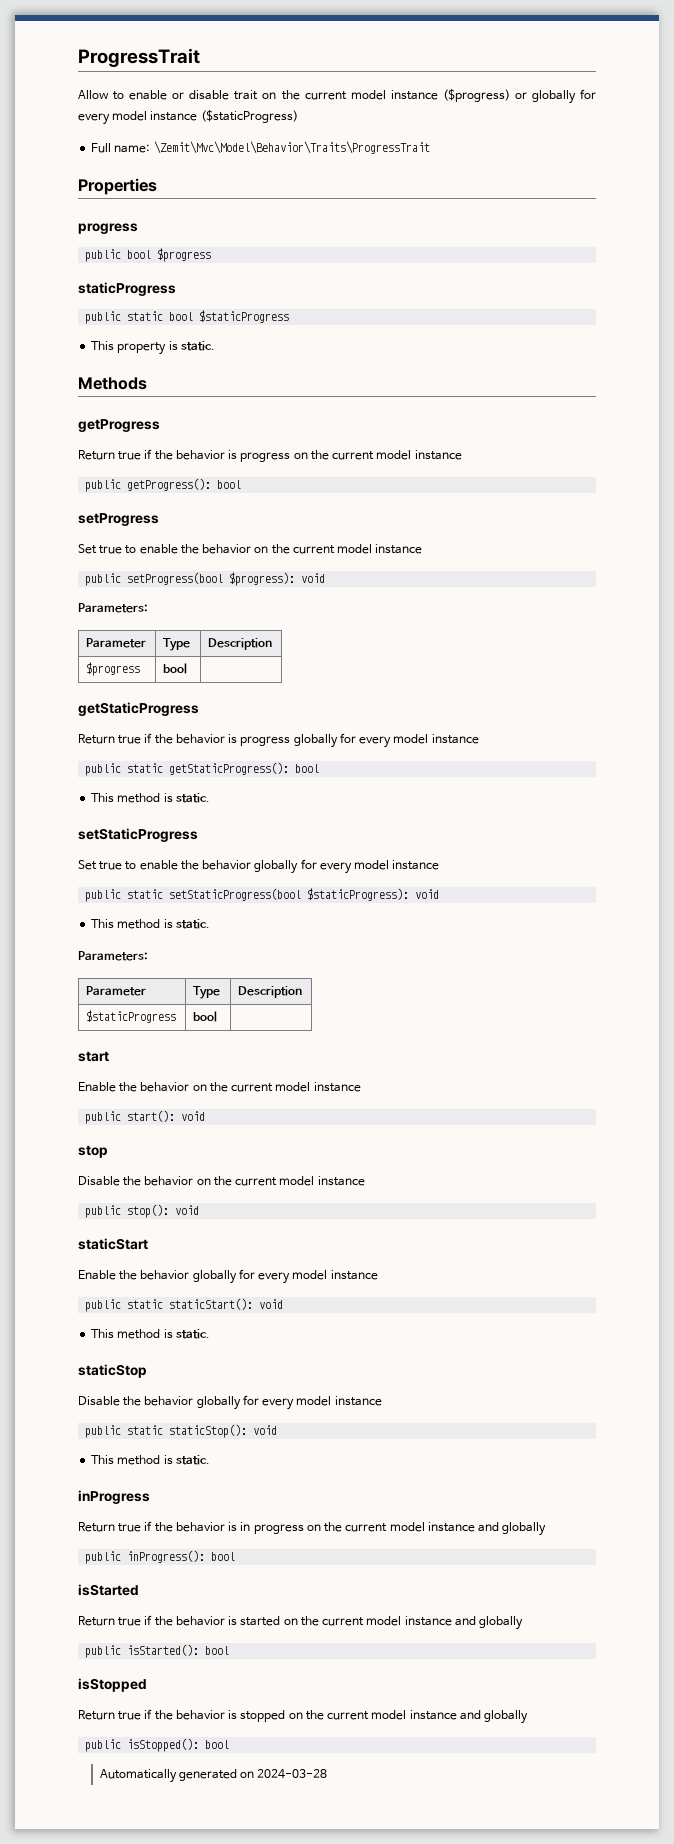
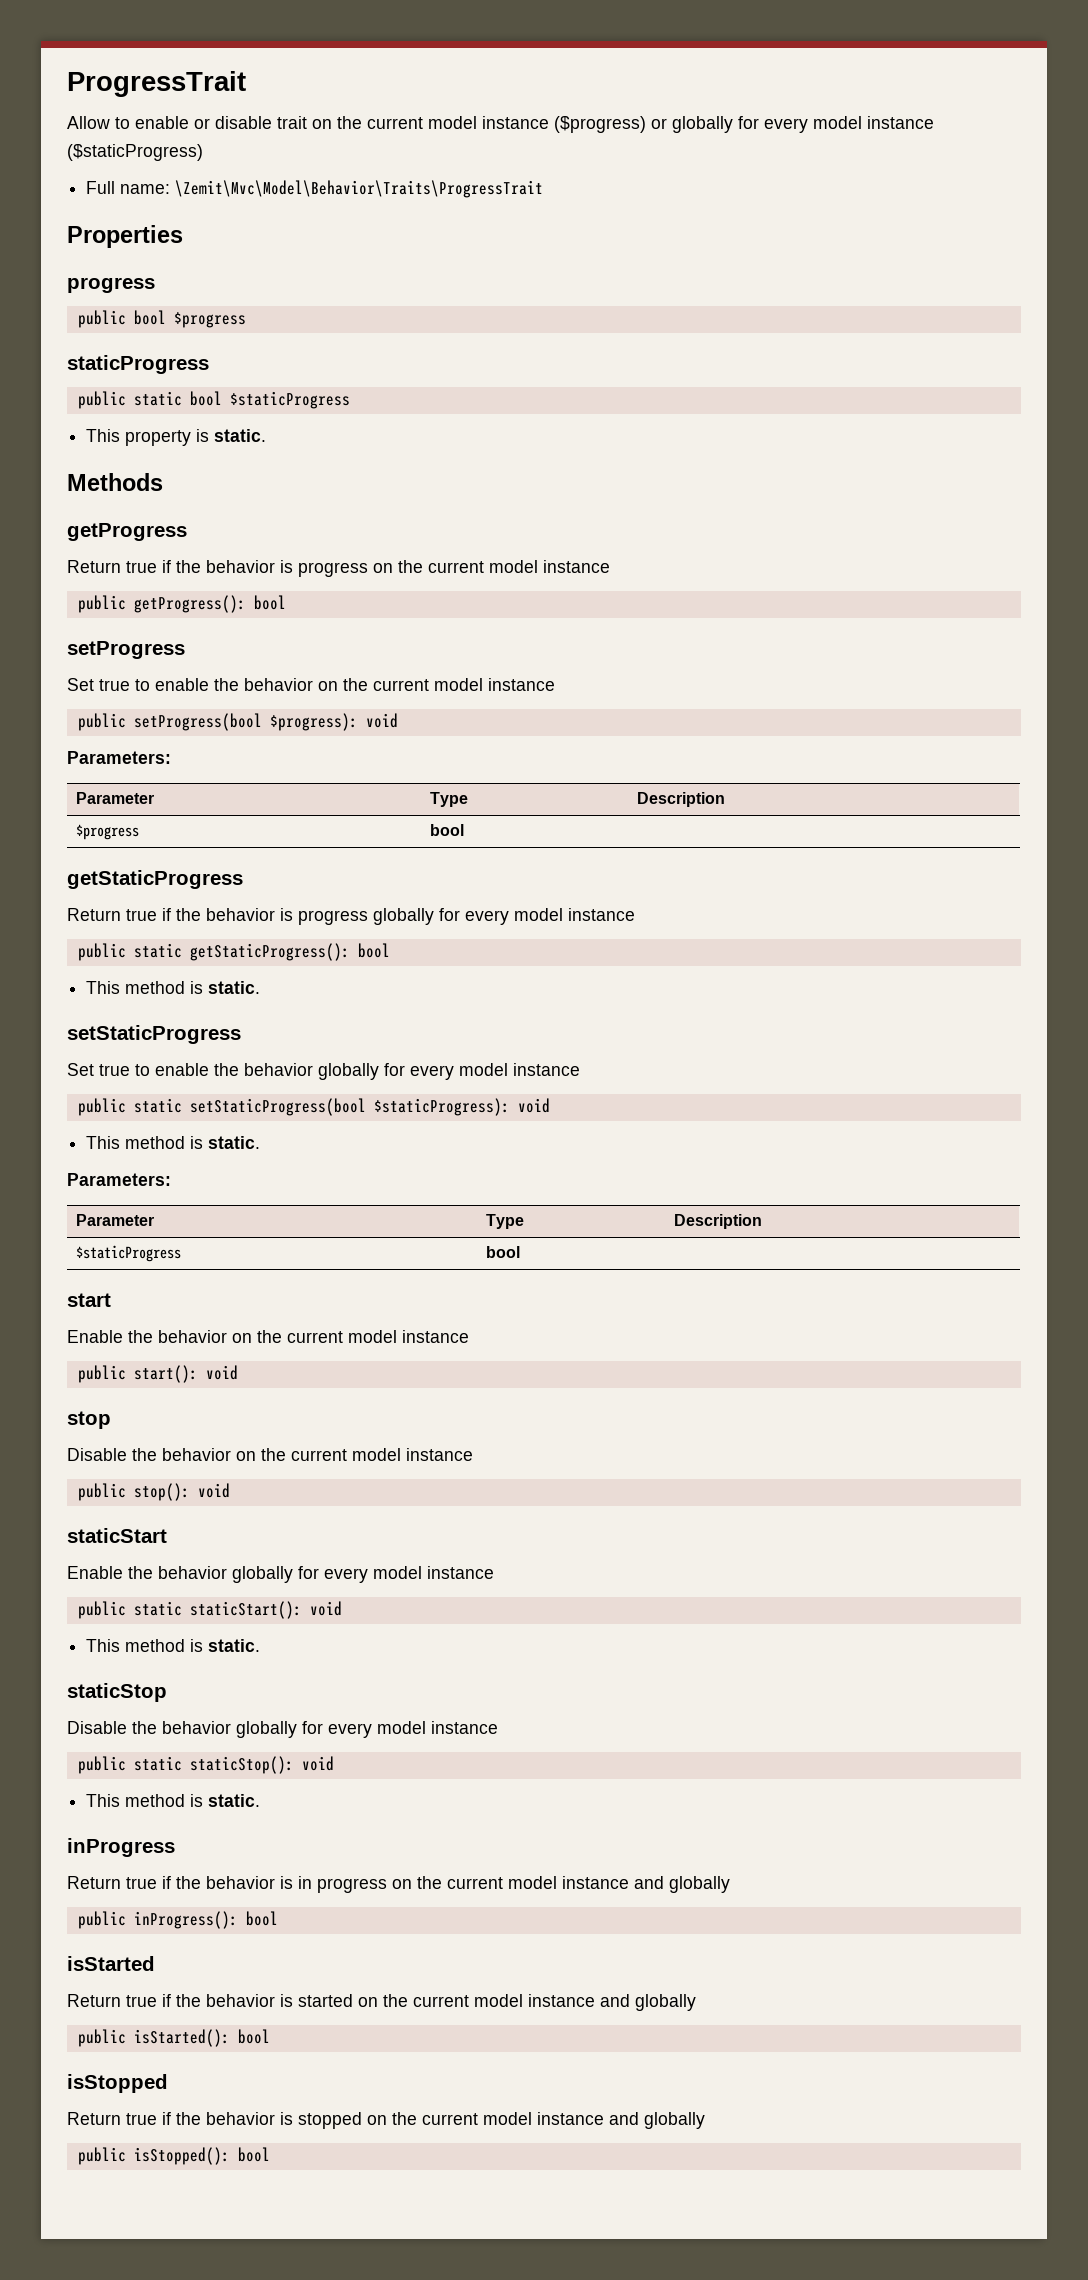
[99,1769,328,1783] // Automatically generated on 2024-03-28 -> (270, 2154) none

